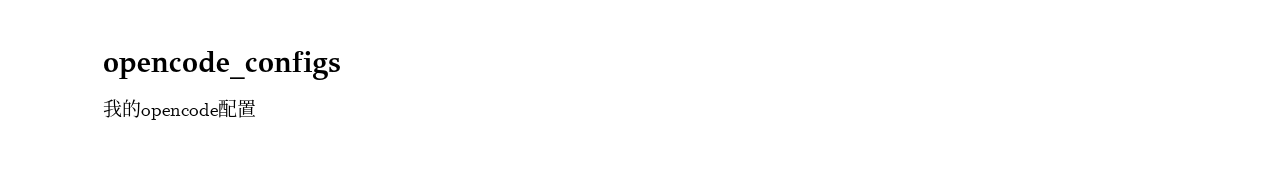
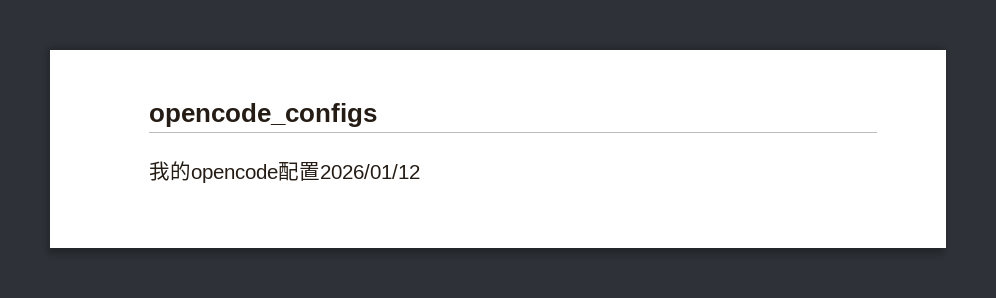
(256, 108) none -> [320,164,420,179] 2026/01/12

